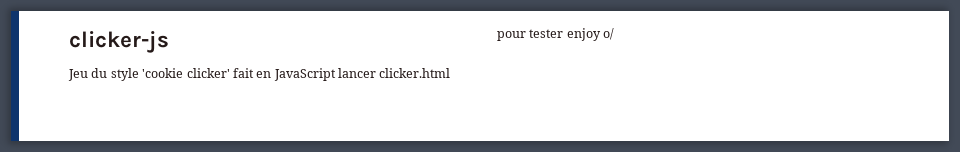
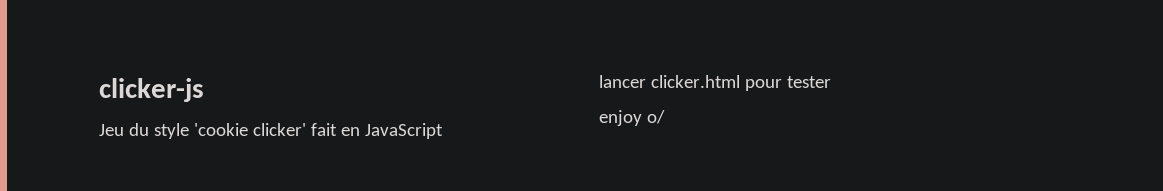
(336, 74) none -> (443, 131) //
(564, 33) none -> (831, 82) //

